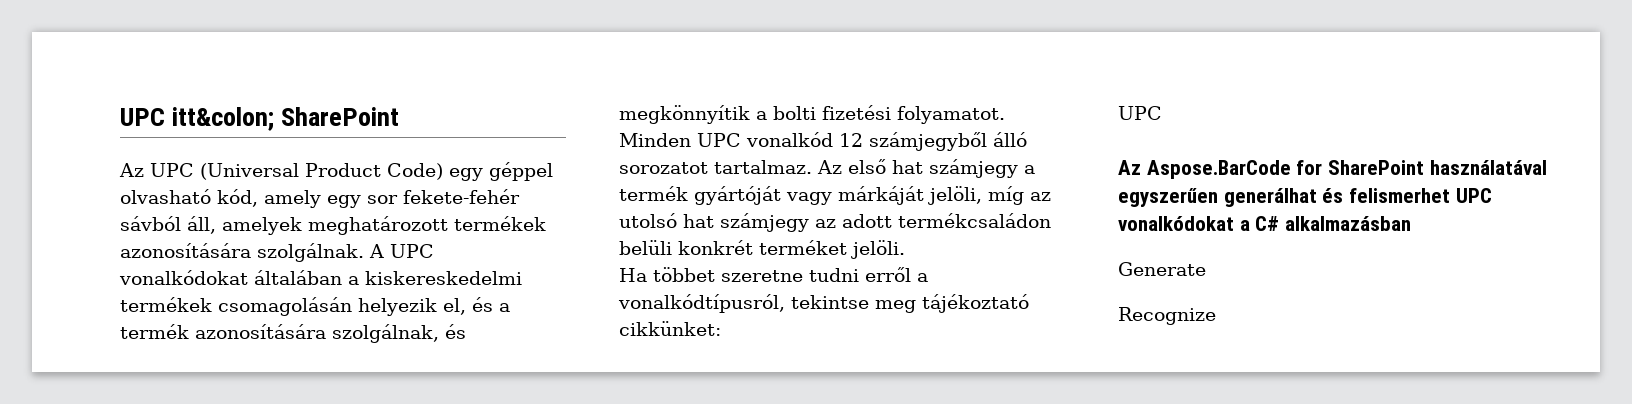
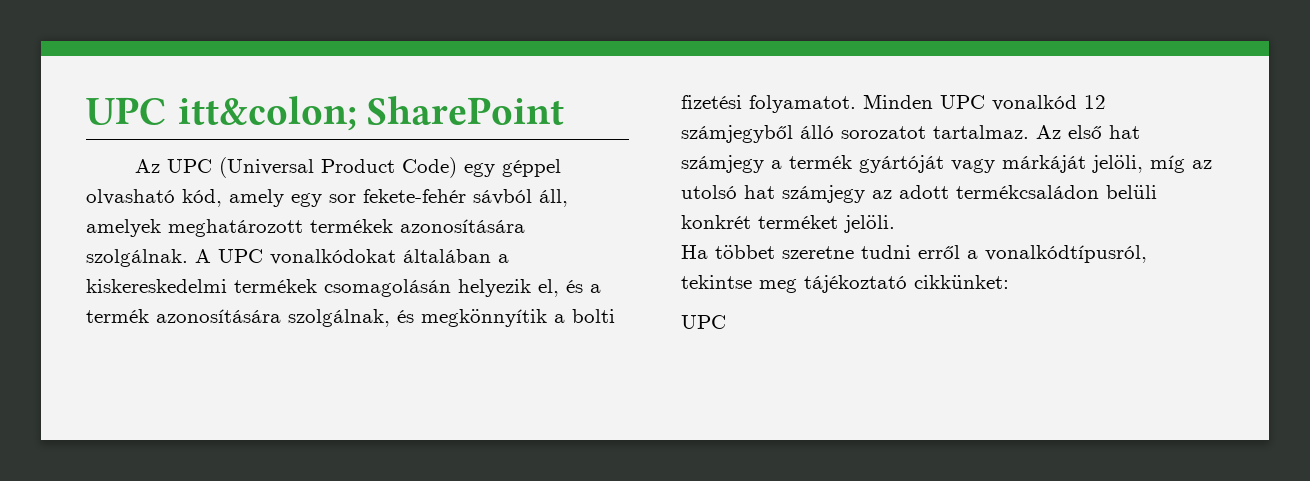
[1118,160,1547,179] [1118,188,1492,207] [1118,216,1412,231] [1118,262,1206,276] [1118,307,1216,325] // Az Aspose.BarCode for SharePoint használatával egyszerűen generálhat és felismerhet UPC vonalkódokat a C# alkalmazásban // Generate // Recognize -> (726, 322) none

